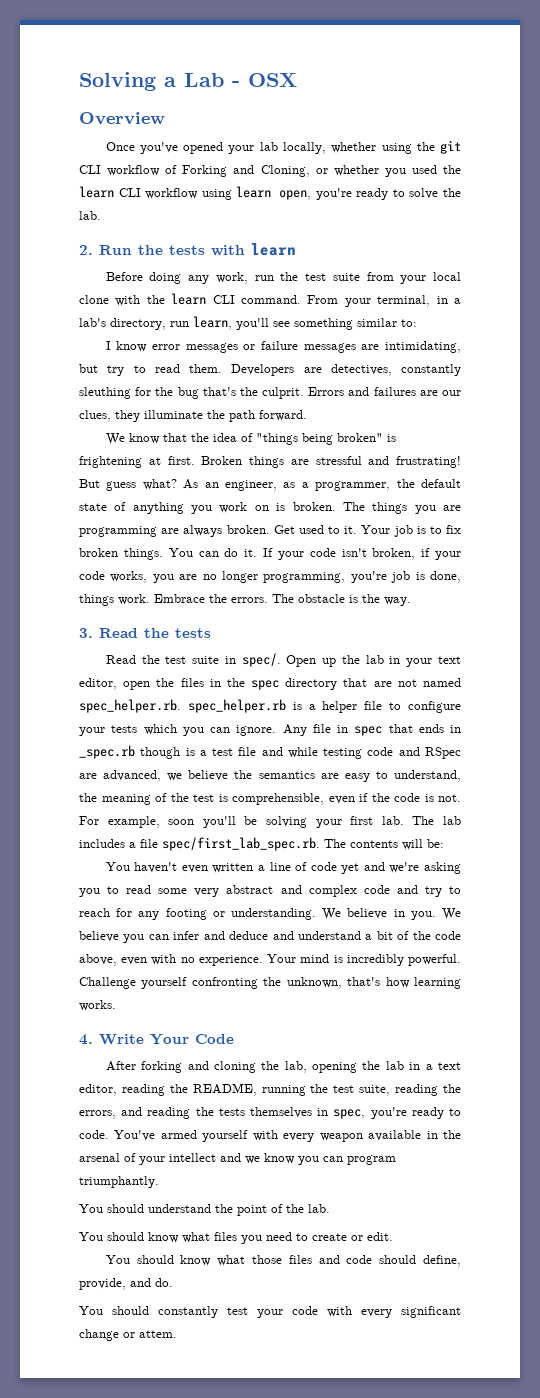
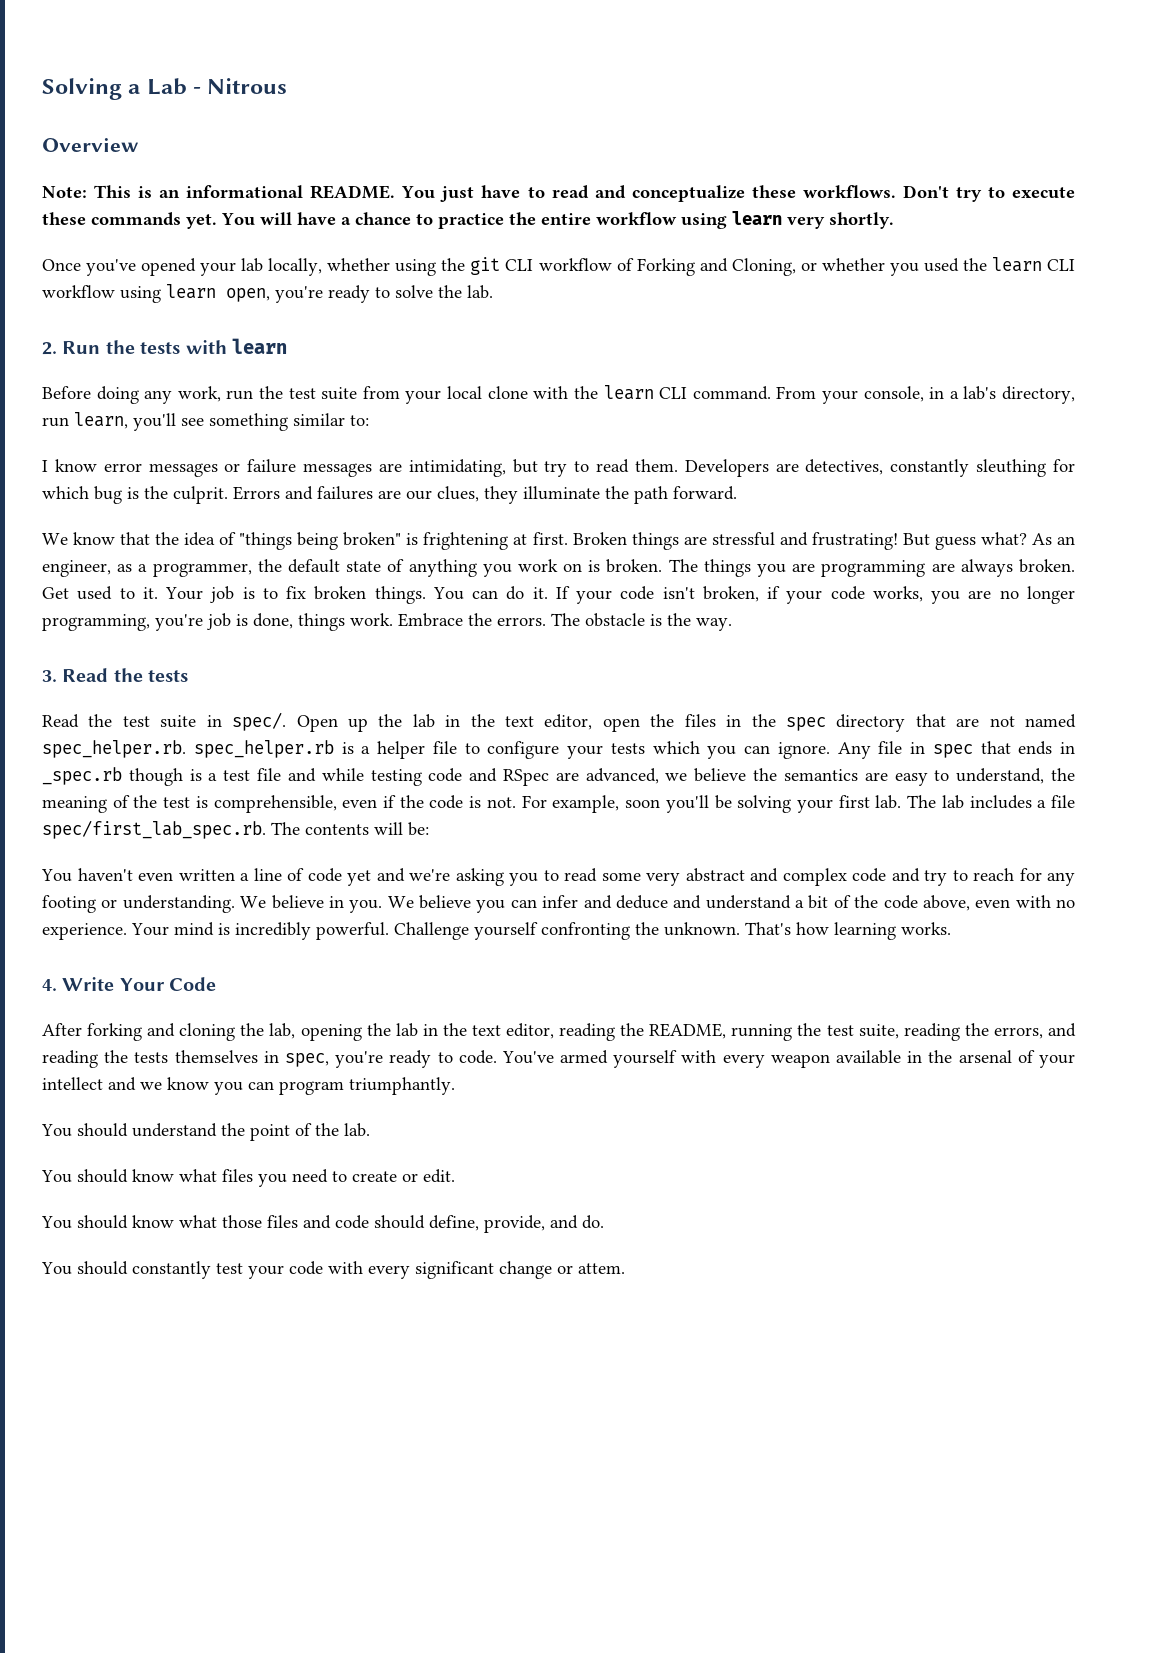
[248,73,297,87] OSX -> [207,78,288,94] Nitrous
(165, 118) none -> [42,185,1075,202] [42,211,894,229] // Note: This is an informational README. You just have to read and conceptualize these workflows. Don't try to execute these commands yet. You will have a chance to practice the entire workflow using learn very shortly.
[377,295,431,307] terminal, -> [863,386,924,402] console,
[155,387,236,399] the bug that's -> [42,486,139,504] which bug is
[406,658,433,667] your -> [470,714,495,727] the
[286,977,381,989] unknown, that's -> [664,922,791,936] unknown. That's
[425,1064,433,1070] a -> [442,1023,467,1036] the

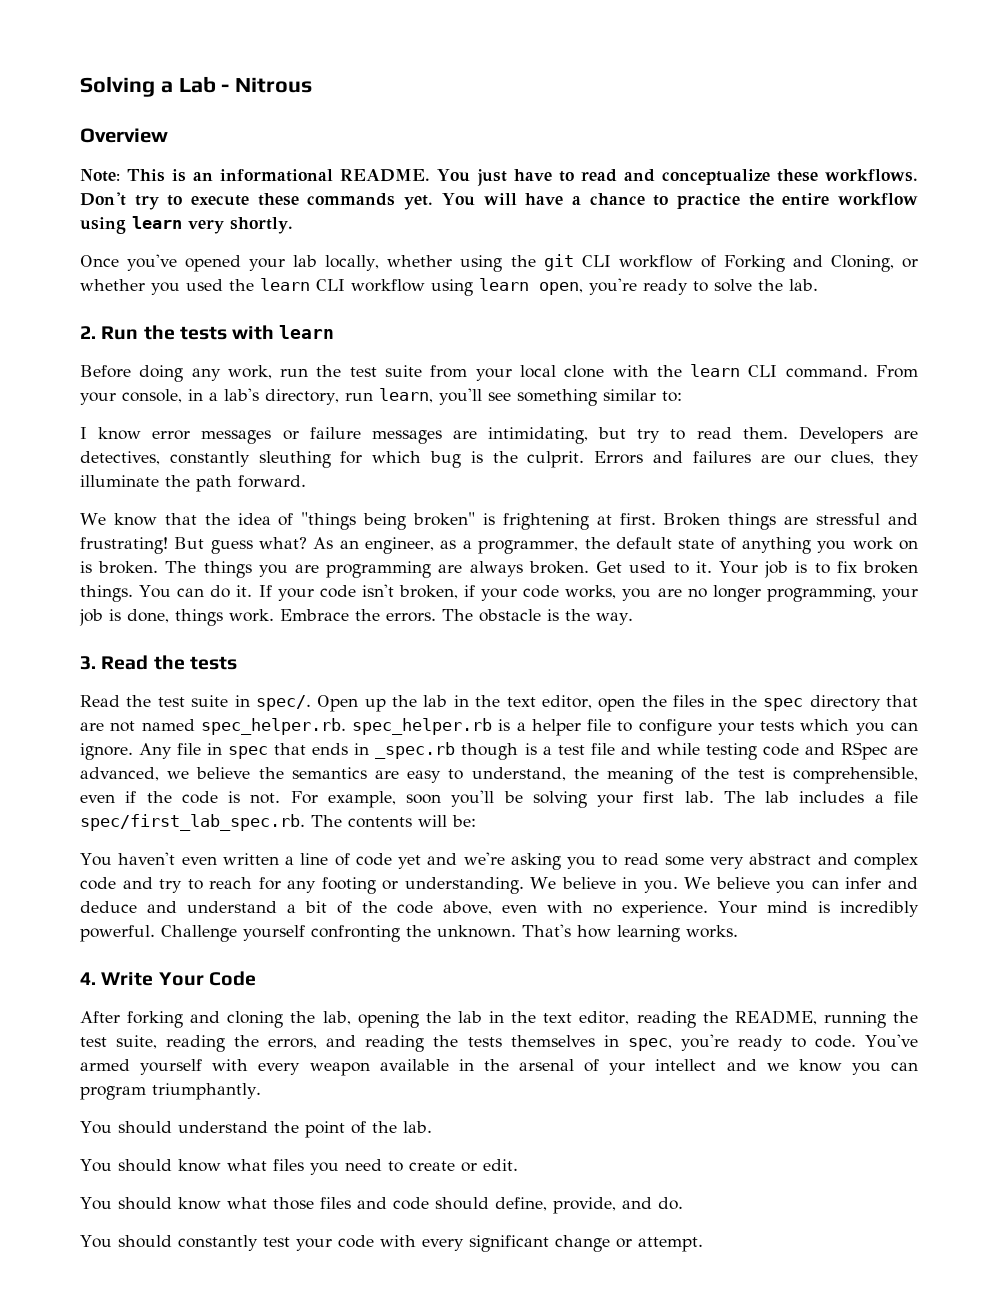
[155,614,203,631] you're -> [882,588,919,601] your
[578,1263,625,1274] attem. -> [637,1237,703,1252] attempt.

